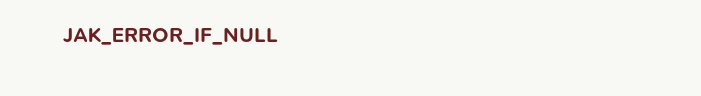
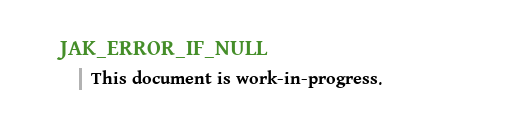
(278, 36) none -> [91,70,382,88] // This document is work-in-progress.

